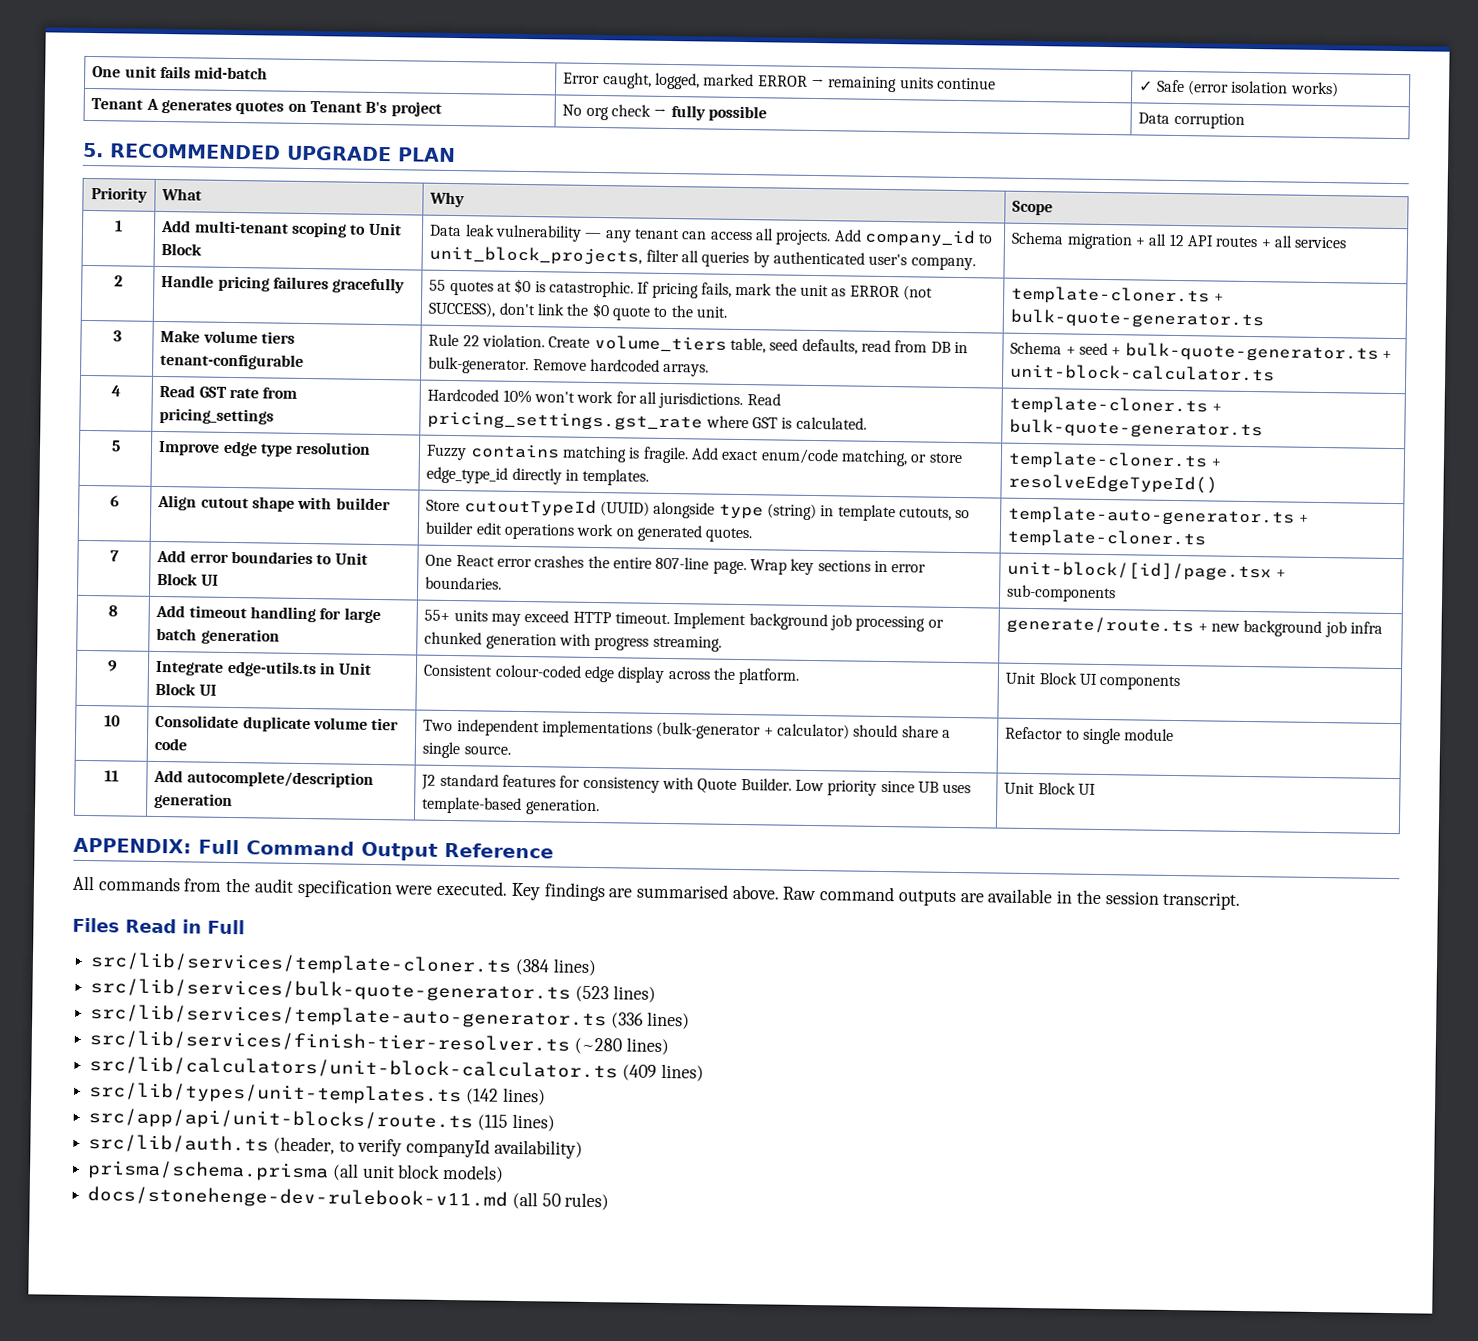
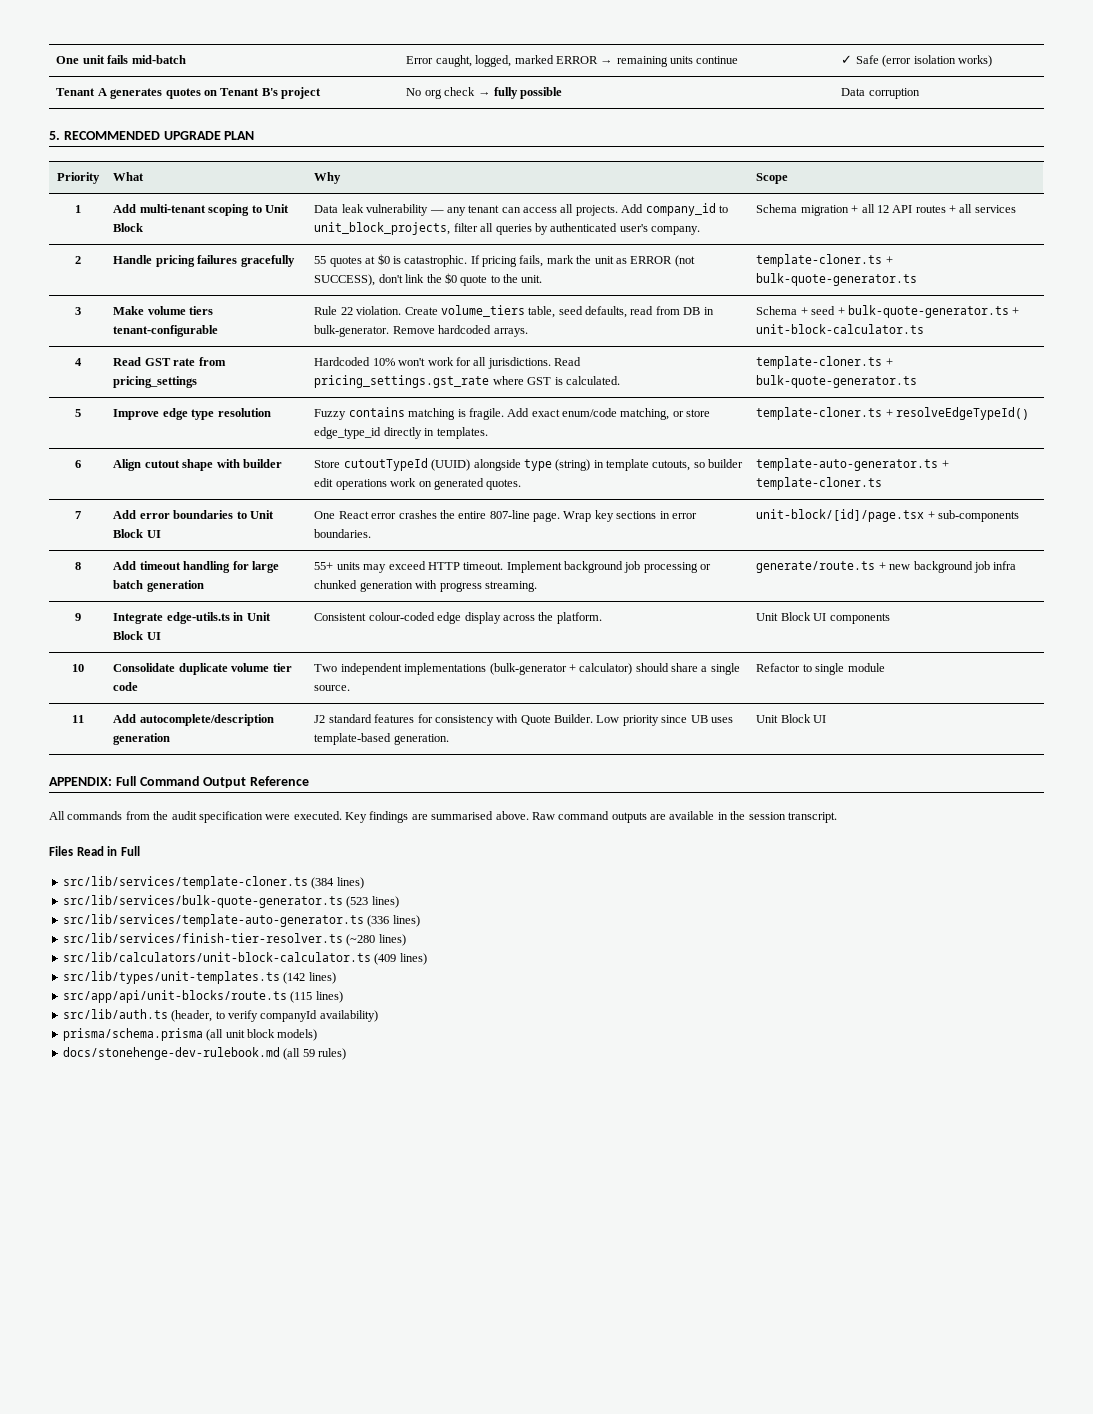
[87,1186,561,1210] docs/stonehenge-dev-rulebook-v11.md (all 50 -> [62,1047,315,1060] docs/stonehenge-dev-rulebook.md (all 59

